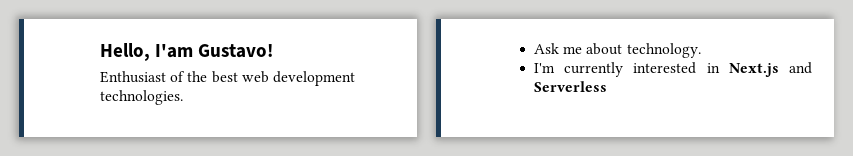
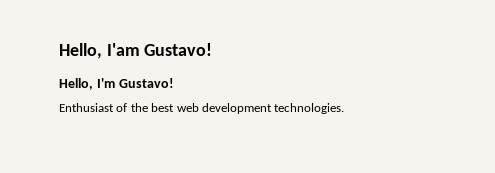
(274, 51) none -> [59,78,174,90] // Hello, I'm Gustavo!
[534,43,701,58] [534,62,812,77] [534,81,608,92] // Ask me about technology. // I'm currently interested in Next.js and Serverless -> (345, 108) none

